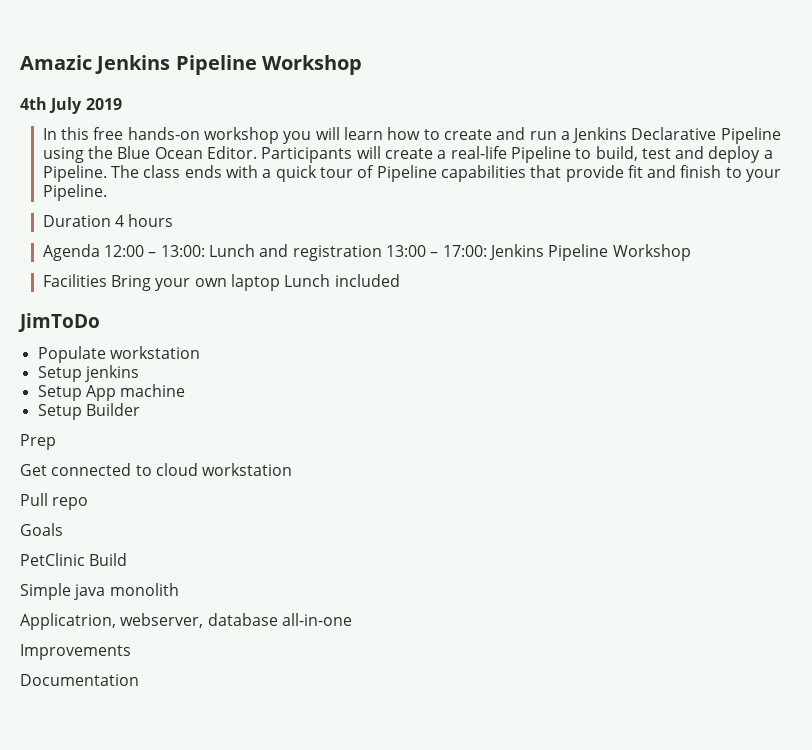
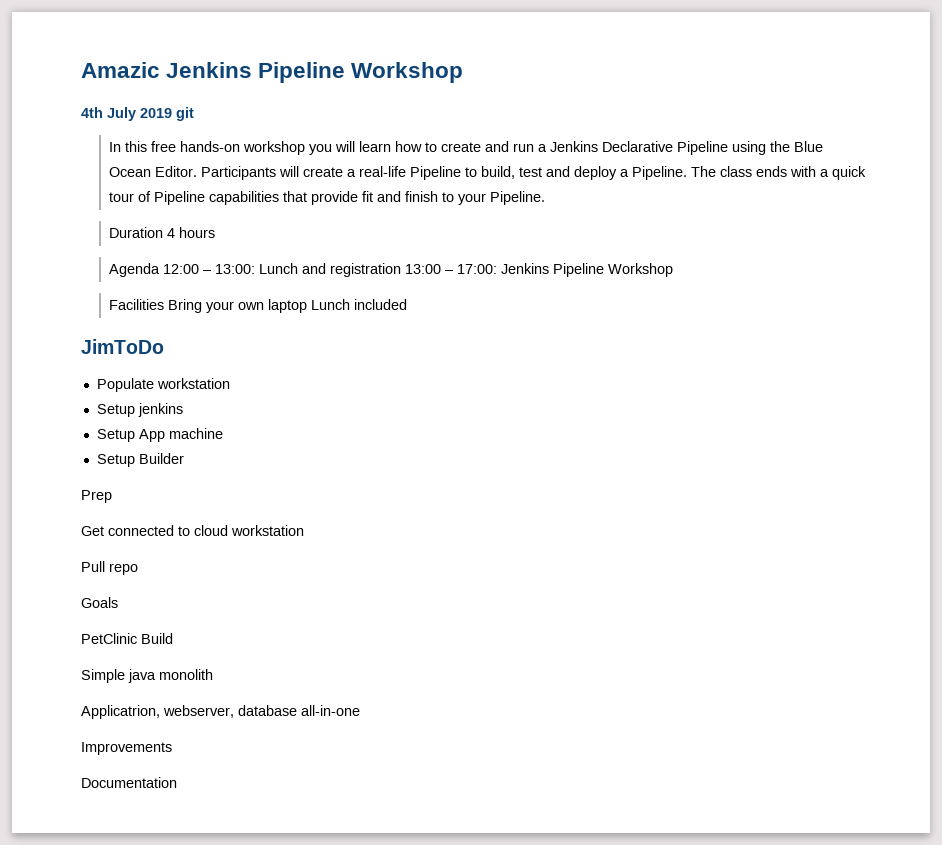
(122, 104) none -> [176,107,194,121] git

